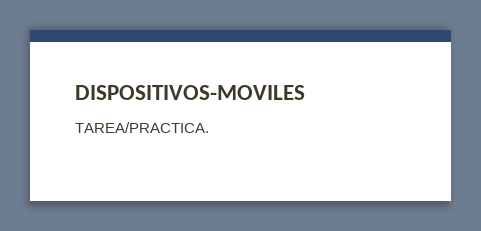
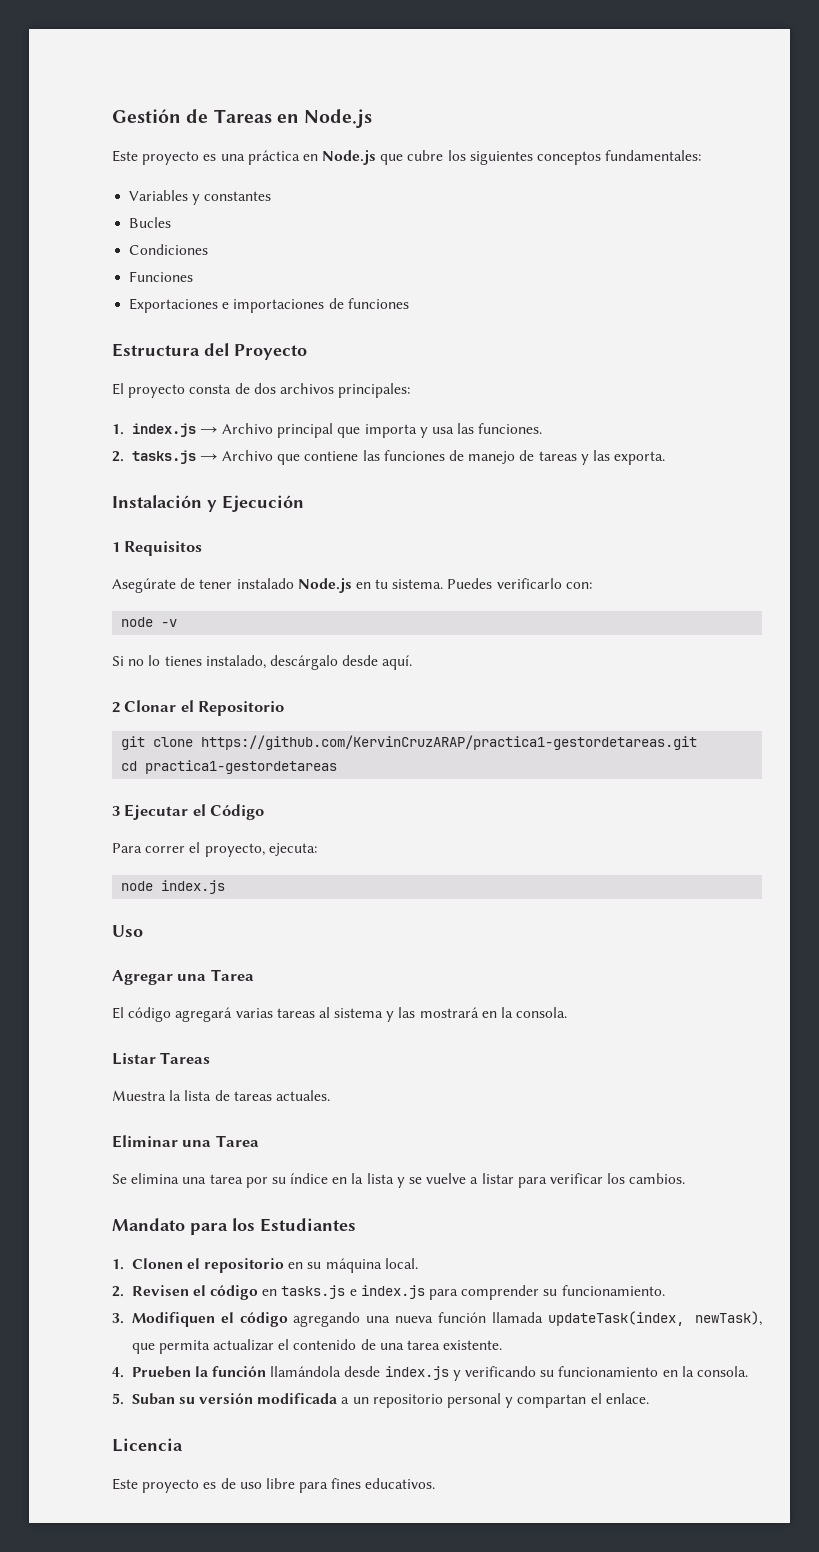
[75,85,305,100] [75,122,209,133] DISPOSITIVOS-MOVILES // TAREA/PRACTICA. -> [112,109,373,128] [112,150,702,165] [129,190,272,205] [129,217,172,228] [129,244,209,255] [129,271,194,282] [129,298,409,313] [112,343,307,360] [112,383,411,398] [112,423,543,438] [112,450,666,465] [112,495,304,512] [112,541,203,556] [112,578,592,593] [121,617,178,627] [112,655,413,670] [112,700,285,716] [121,735,698,750] [121,760,338,774] [112,804,265,820] [112,842,317,857] [121,880,226,894] [112,925,143,937] [112,969,254,985] [112,1007,568,1022] [112,1052,211,1065] [112,1090,330,1101] [112,1135,259,1148] [112,1173,686,1188] [112,1218,356,1235] [112,1258,418,1273] [112,1285,665,1300] [112,1311,763,1327] [131,1339,503,1354] [112,1366,748,1381] [112,1393,649,1408] [112,1438,183,1452] [112,1478,436,1493] Gestión de Tareas en Node.js // Este proyecto es una práctica en Node.js que cubre los siguientes conceptos fundamentales: // Variables y constantes // Bucles // Condiciones // Funciones // Exportaciones e importaciones de funciones // Estructura del Proyecto // El proyecto consta de dos archivos principales: // 1. index.js → Archivo principal que importa y usa las funciones. // 2. tasks.js → Archivo que contiene las funciones de manejo de tareas y las exporta. // Instalación y Ejecución // 1 Requisitos // Asegúrate de tener instalado Node.js en tu sistema. Puedes verificarlo con: // node -v // Si no lo tienes instalado, descárgalo desde aquí. // 2 Clonar el Repositorio // git clone https://github.com/KervinCruzARAP/practica1-gestordetareas.git // cd practica1-gestordetareas // 3 Ejecutar el Código // Para correr el proyecto, ejecuta: // node index.js // Uso // Agregar una Tarea // El código agregará varias tareas al sistema y las mostrará en la consola. // Listar Tareas // Muestra la lista de tareas actuales. // Eliminar una Tarea // Se elimina una tarea por su índice en la lista y se vuelve a listar para verificar los cambios. // Mandato para los Estudiantes // 1. Clonen el repositorio en su máquina local. // 2. Revisen el código en tasks.js e index.js para comprender su funcionamiento. // 3. Modifiquen el código agregando una nueva función llamada updateTask(index, newTask), que permita actualizar el contenido de una tarea existente. // 4. Prueben la función llamándola desde index.js y verificando su funcionamiento en la consola. // 5. Suban su versión modificada a un repositorio personal y compartan el enlace. // Licencia // Este proyecto es de uso libre para fines educativos.

